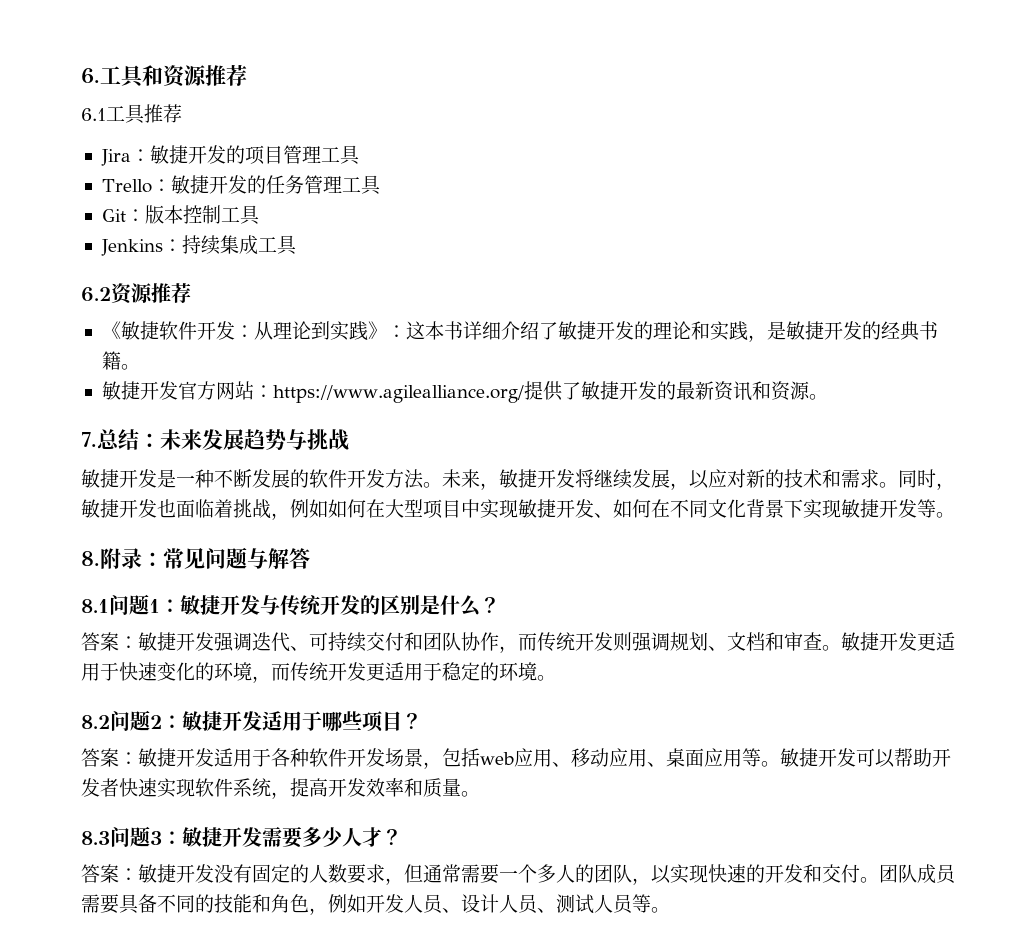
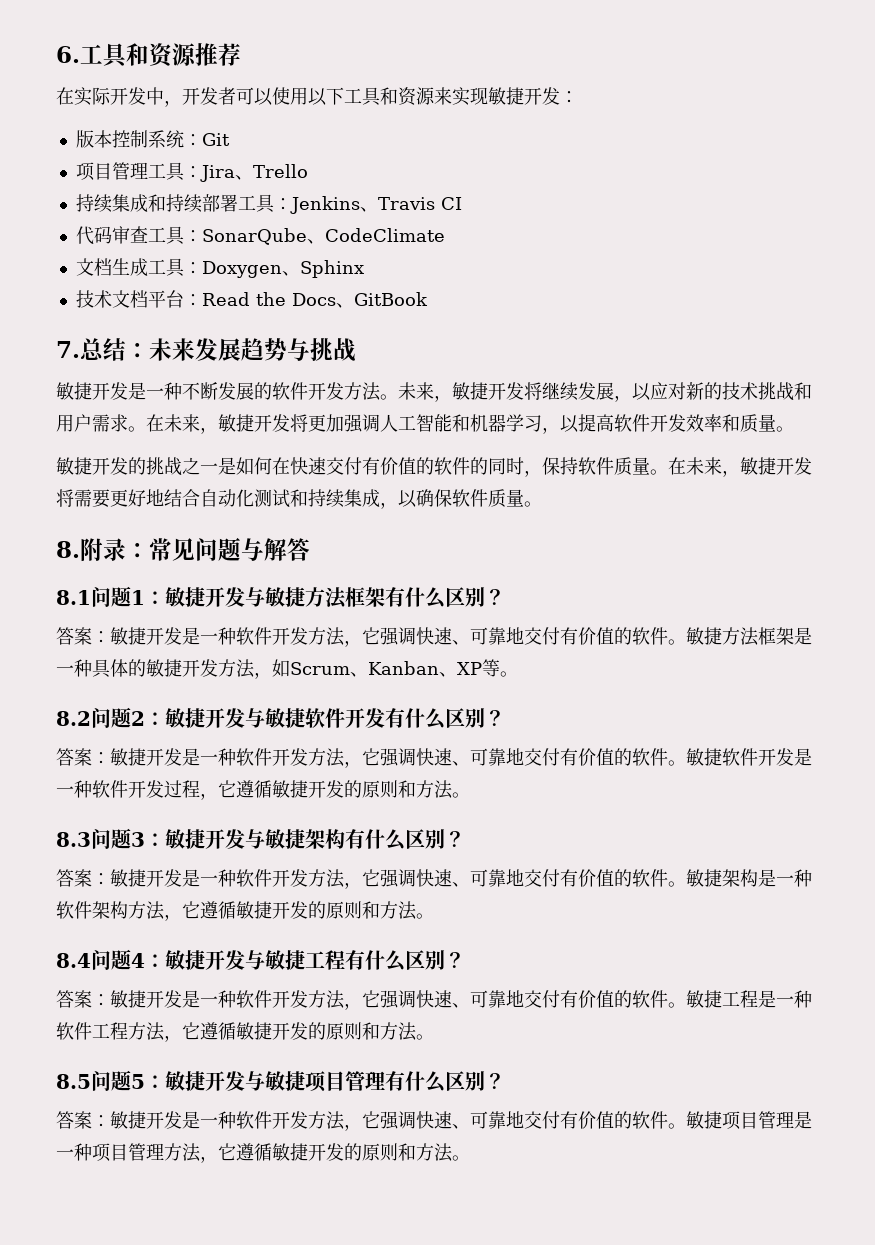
[81,104,182,124] [100,145,360,166] [101,175,381,195] [101,205,260,225] [100,235,297,256] [81,283,191,305] [101,321,938,342] [101,351,140,370] [101,381,828,403] 6.1工具推荐 // Jira：敏捷开发的项目管理工具 // Trello：敏捷开发的任务管理工具 // Git：版本控制工具 // Jenkins：持续集成工具 // 6.2资源推荐 // 《敏捷软件开发：从理论到实践》：这本书详细介绍了敏捷开发的理论和实践，是敏捷开发的经典书籍。 // 敏捷开发官方网站：https://www.agilealliance.org/提供了敏捷开发的最新资讯和资源。 -> [56,87,578,107] [75,130,230,148] [75,162,308,182] [75,194,462,214] [75,226,445,245] [75,258,364,278] [75,290,428,308] 在实际开发中，开发者可以使用以下工具和资源来实现敏捷开发： // 版本控制系统：Git // 项目管理工具：Jira、Trello // 持续集成和持续部署工具：Jenkins、Travis CI // 代码审查工具：SonarQube、CodeClimate // 文档生成工具：Doxygen、Sphinx // 技术文档平台：Read the Docs、GitBook
[822,469,955,490] [81,499,936,520] 和需求。同时，敏捷开发也面临着挑战，例如如何在大型项目中实现敏捷开发、如何在不同文化背景下实现敏捷开发等 -> [758,382,812,401] [56,414,794,434] [56,457,812,477] [56,489,524,509] 挑战和用户需求。在未来，敏捷开发将更加强调人工智能和机器学习，以提高软件开发效率和质量。 // 敏捷开发的挑战之一是如何在快速交付有价值的软件的同时，保持软件质量。在未来，敏捷开发将需要更好地结合自动化测试和持续集成，以确保软件质量
[280,595,500,617] [81,632,955,653] [81,662,537,683] 传统开发的区别是什么？ // 答案：敏捷开发强调迭代、可持续交付和团队协作，而传统开发则强调规划、文档和审查。敏捷开发更适用于快速变化的环境，而传统开发更适用于稳定的环境 -> [265,587,505,609] [56,627,812,647] [56,659,500,679] 敏捷方法框架有什么区别？ // 答案：敏捷开发是一种软件开发方法，它强调快速、可靠地交付有价值的软件。敏捷方法框架是一种具体的敏捷开发方法，如Scrum、Kanban、XP等
[262,711,422,732] [81,748,951,769] [81,778,461,799] 适用于哪些项目？ // 答案：敏捷开发适用于各种软件开发场景，包括web应用、移动应用、桌面应用等。敏捷开发可以帮助开发者快速实现软件系统，提高开发效率和质量 -> [245,708,505,730] [56,748,812,768] [56,780,453,800] 与敏捷软件开发有什么区别？ // 答案：敏捷开发是一种软件开发方法，它强调快速、可靠地交付有价值的软件。敏捷软件开发是一种软件开发过程，它遵循敏捷开发的原则和方法
[262,826,402,848] [81,864,957,885] [81,894,651,915] 需要多少人才？ // 答案：敏捷开发没有固定的人数要求，但通常需要一个多人的团队，以实现快速的开发和交付。团队成员需要具备不同的技能和角色，例如开发人员、设计人员、测试人员等 -> [245,829,465,851] [56,869,812,889] [56,901,434,921] [56,949,465,972] [56,990,812,1010] [56,1022,434,1042] [56,1070,505,1093] [56,1111,812,1131] [56,1143,453,1163] 与敏捷架构有什么区别？ // 答案：敏捷开发是一种软件开发方法，它强调快速、可靠地交付有价值的软件。敏捷架构是一种软件架构方法，它遵循敏捷开发的原则和方法。 // 8.4问题4：敏捷开发与敏捷工程有什么区别？ // 答案：敏捷开发是一种软件开发方法，它强调快速、可靠地交付有价值的软件。敏捷工程是一种软件工程方法，它遵循敏捷开发的原则和方法。 // 8.5问题5：敏捷开发与敏捷项目管理有什么区别？ // 答案：敏捷开发是一种软件开发方法，它强调快速、可靠地交付有价值的软件。敏捷项目管理是一种项目管理方法，它遵循敏捷开发的原则和方法

